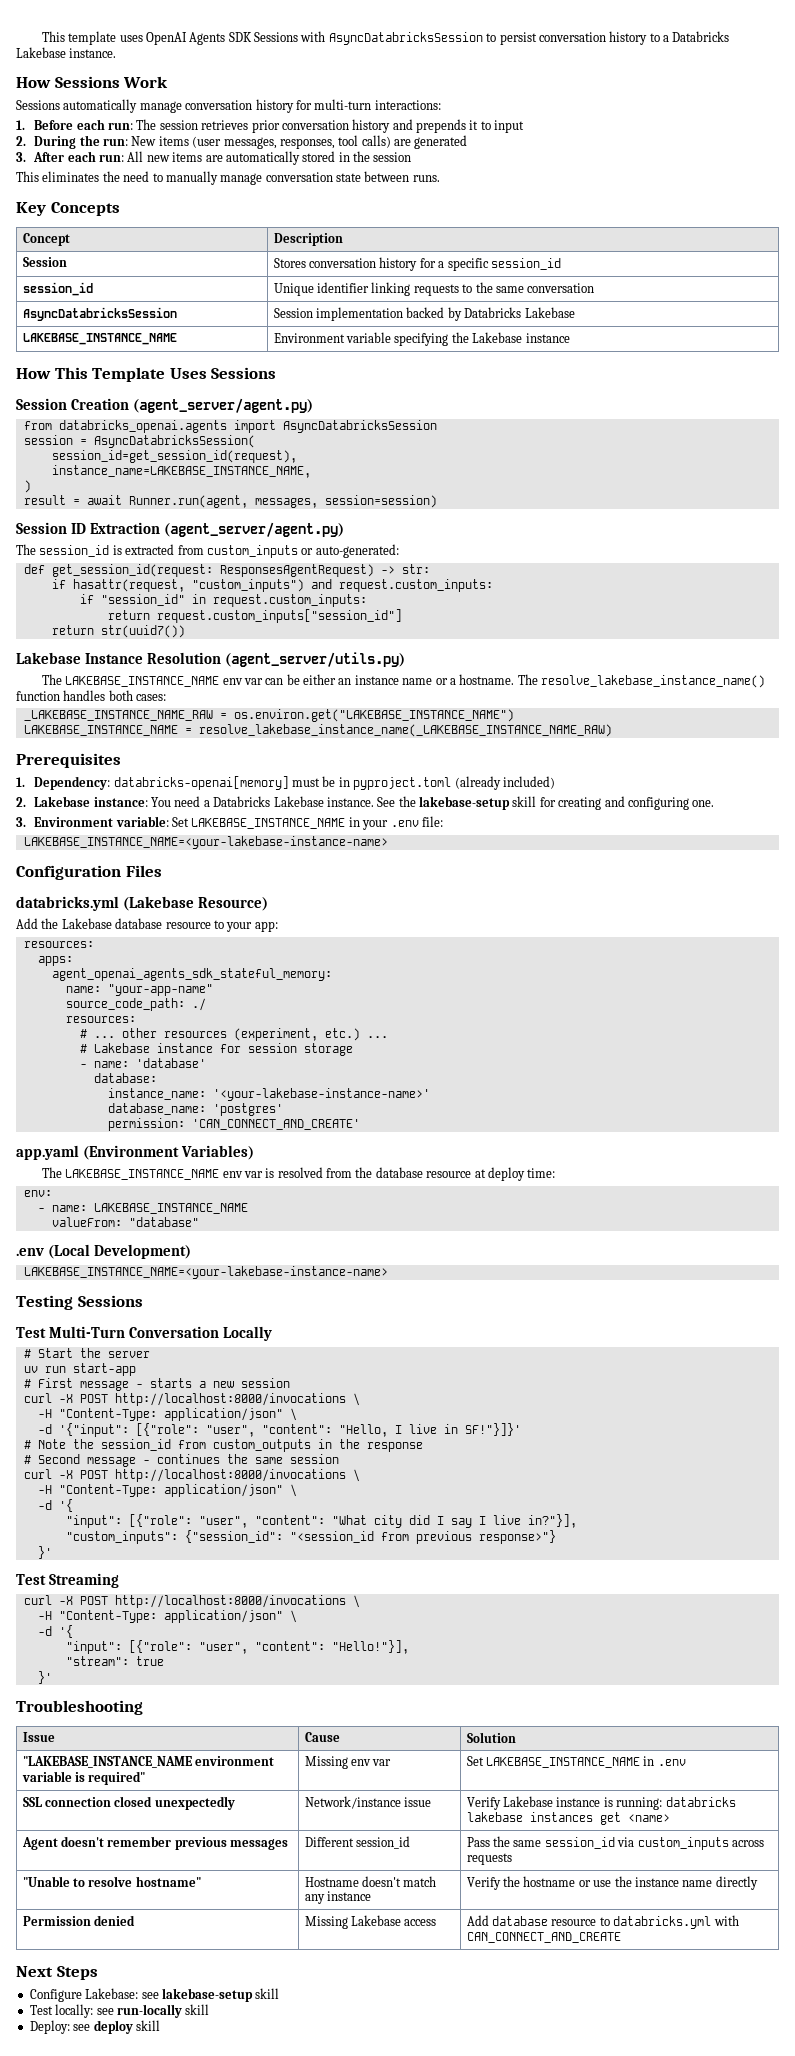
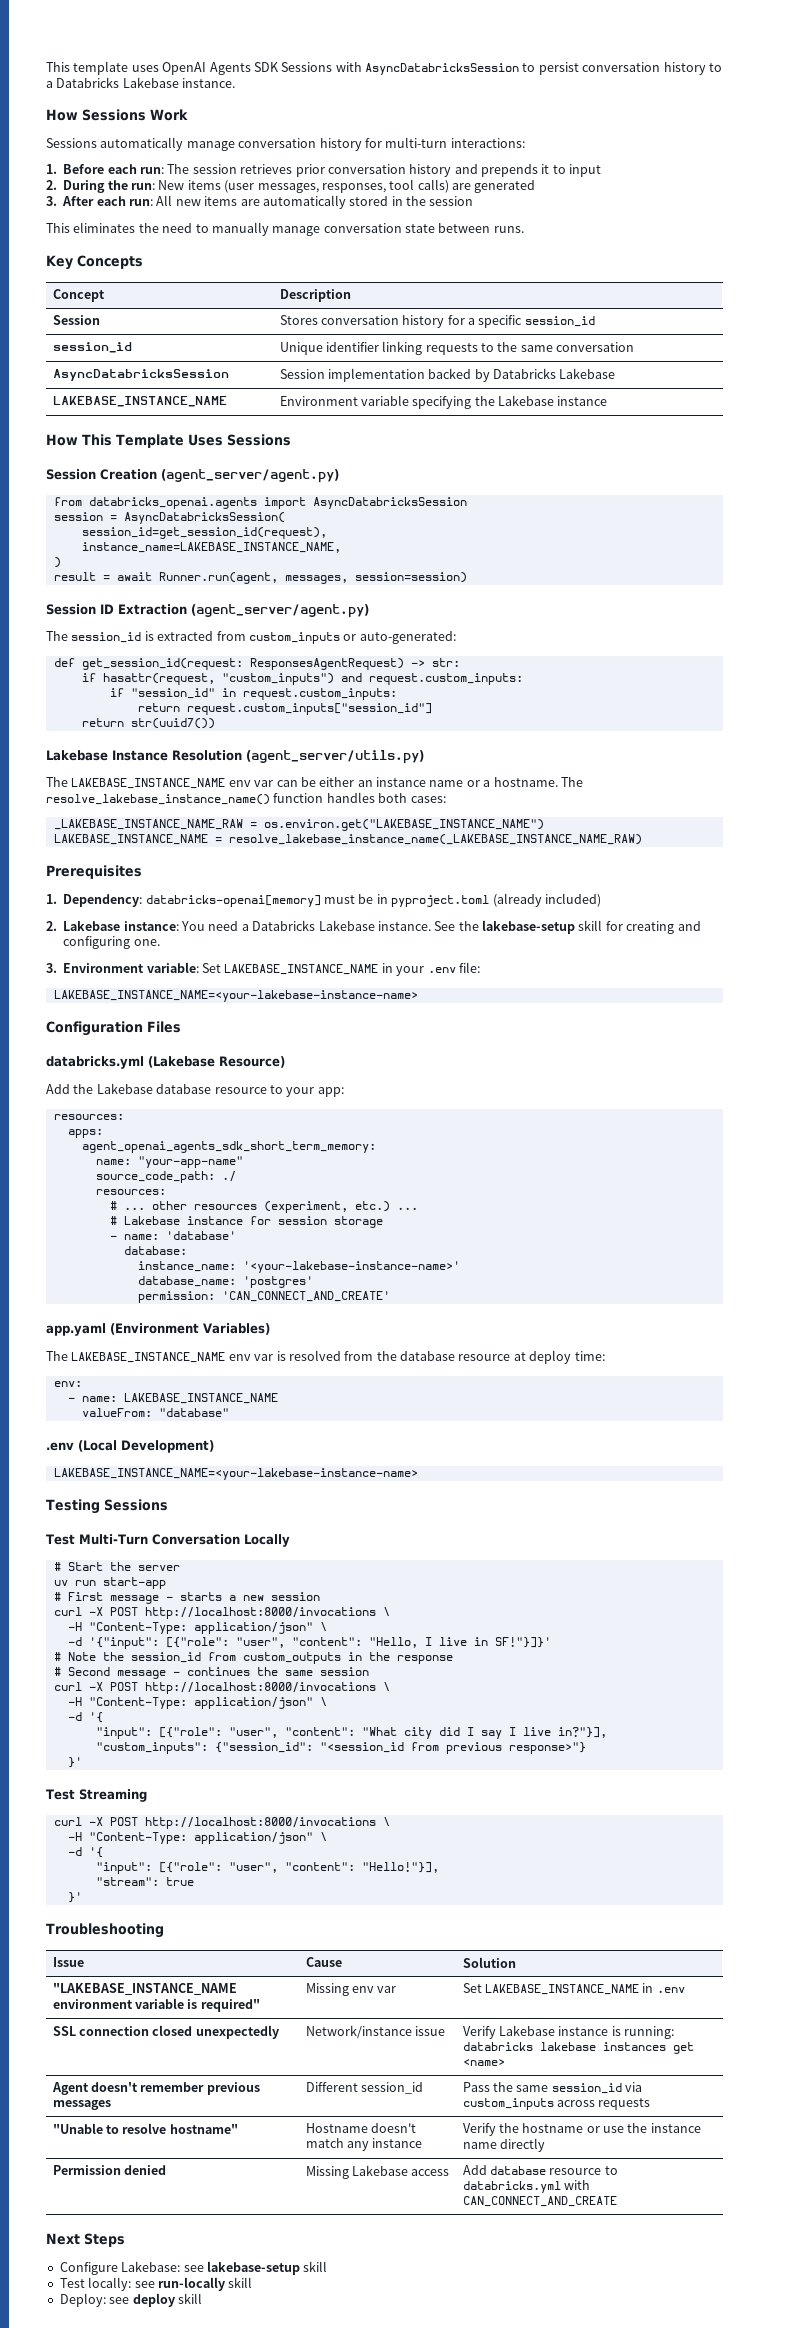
[51,968,332,981] agent_openai_agents_sdk_stateful_memory: -> [81,1141,376,1153] agent_openai_agents_sdk_short_term_memory:

